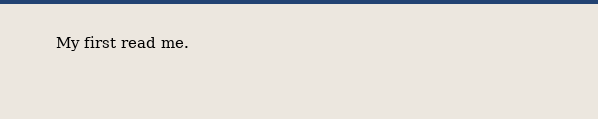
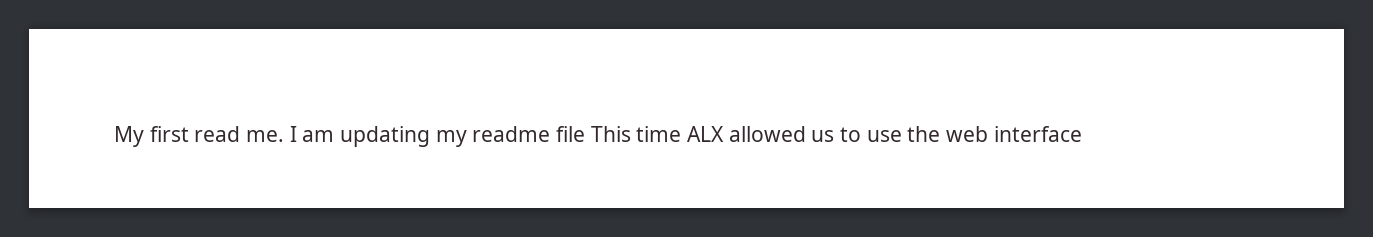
(189, 44) none -> [289,126,1082,147] I am updating my readme file This time ALX allowed us to use the web interface

